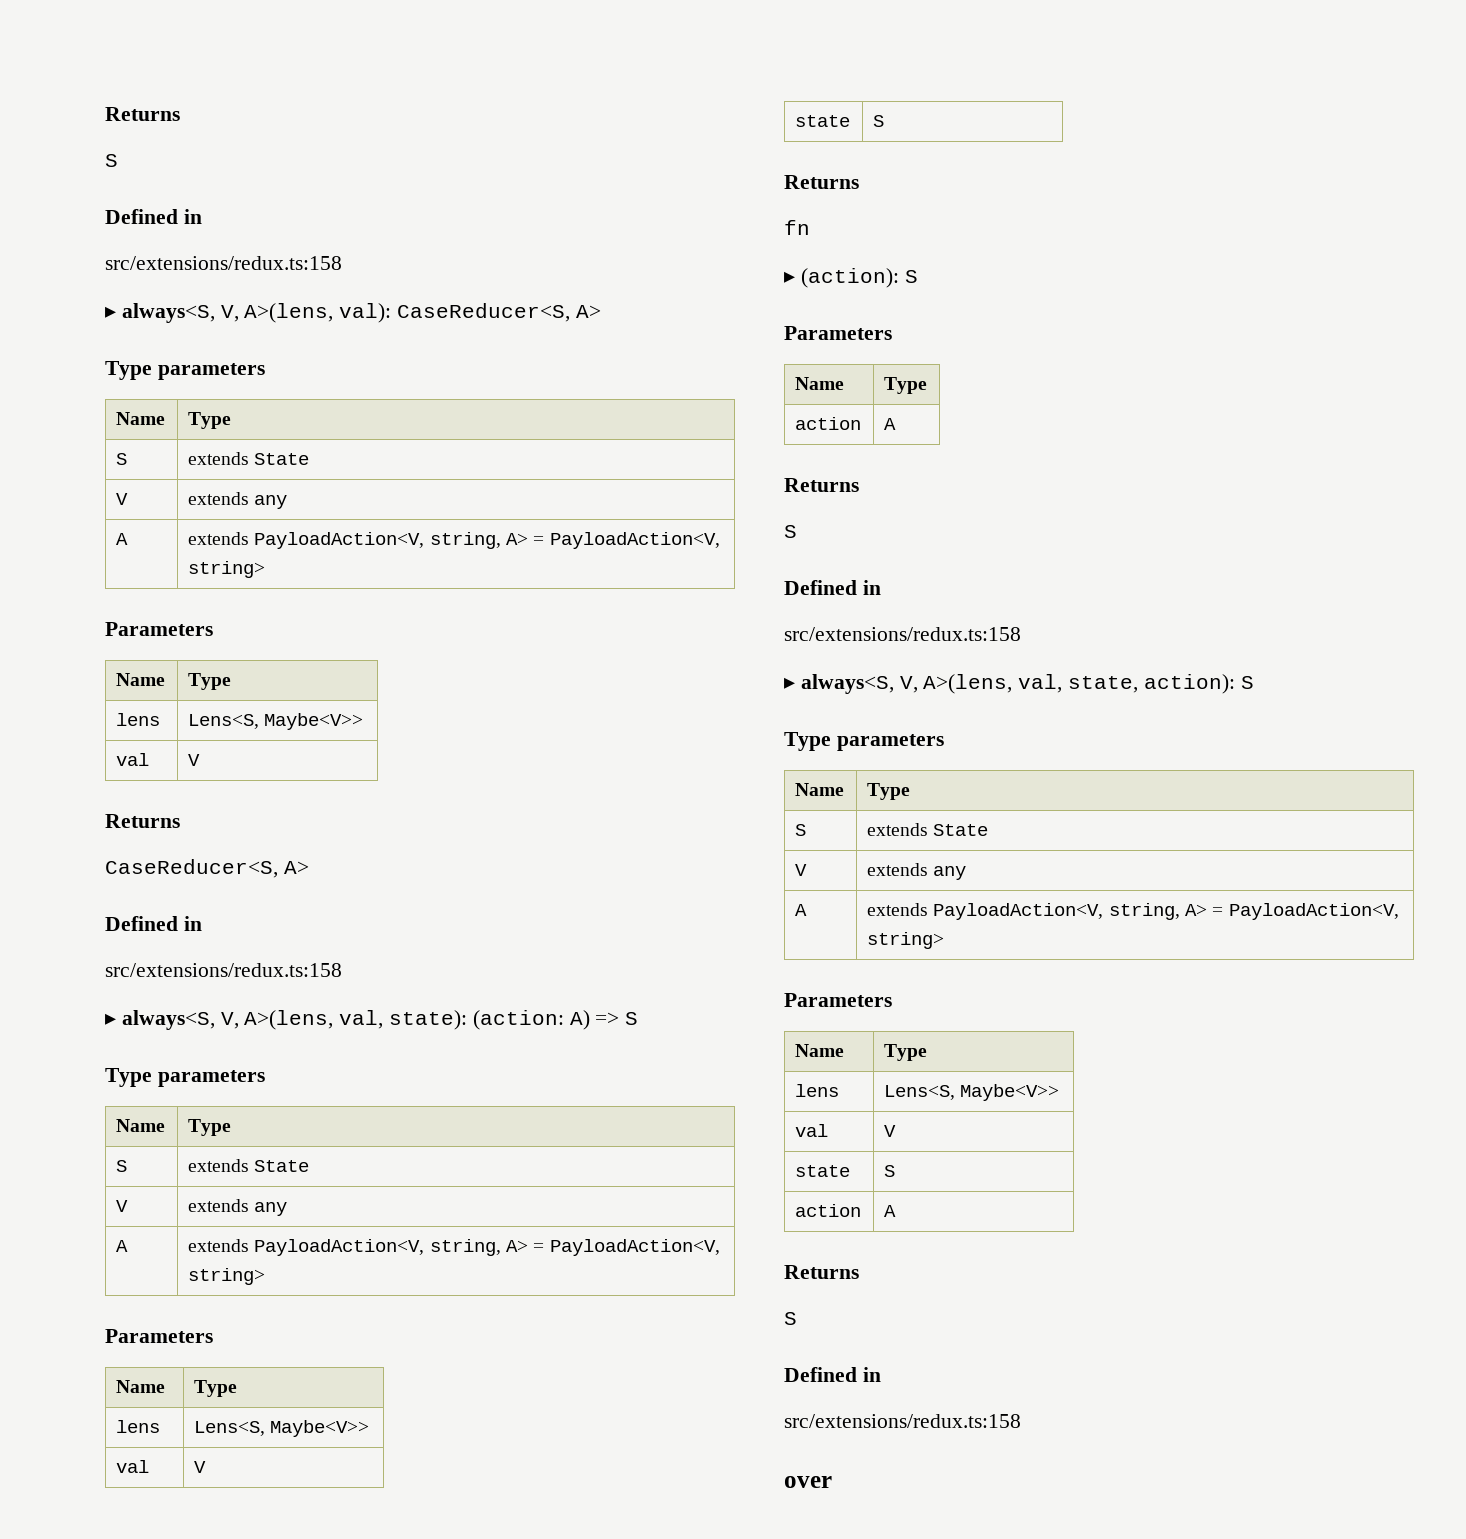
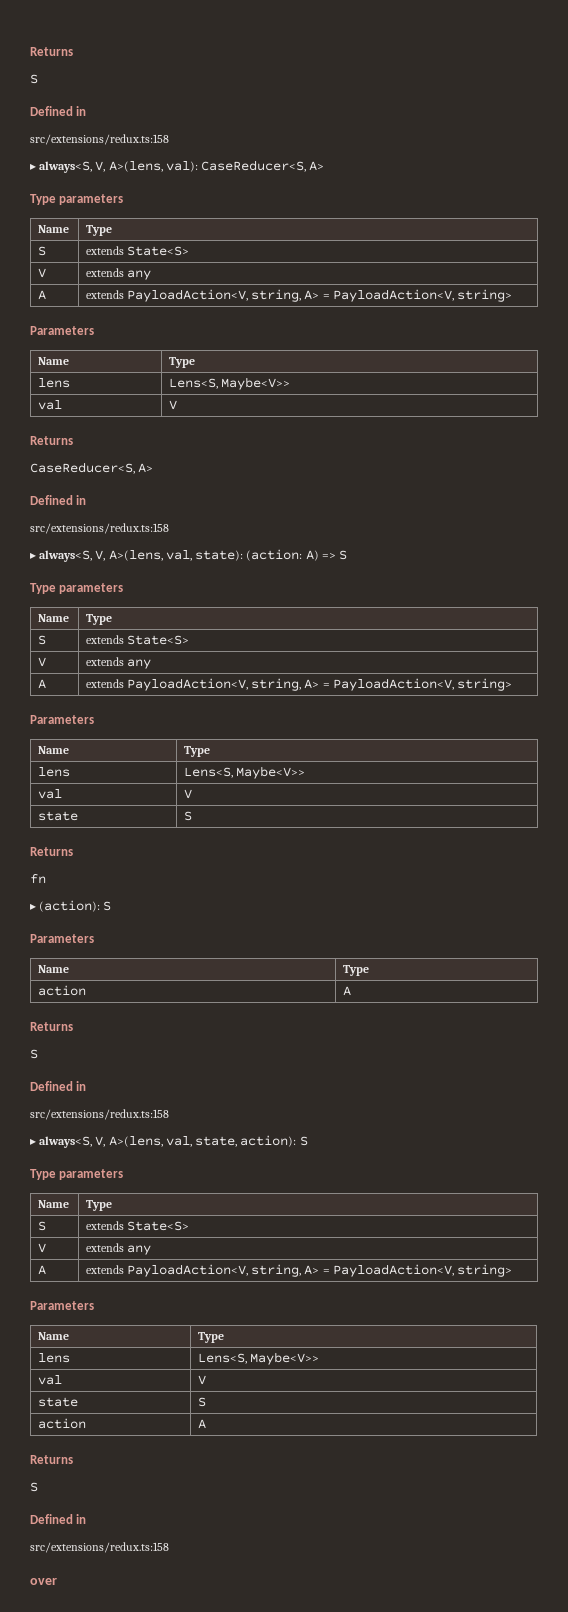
[254,453,310,465] State -> [126,246,189,256] State<S>
[254,1160,310,1172] State -> [126,635,189,645] State<S>
[933,824,989,836] State -> [126,1221,189,1231] State<S>

